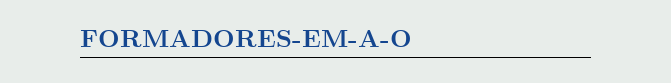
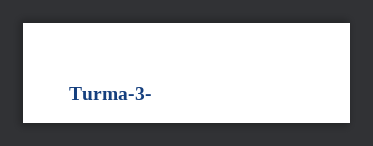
[80,30,412,47] FORMADORES-EM-A-O -> [69,87,152,100] Turma-3-

